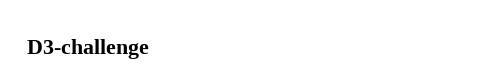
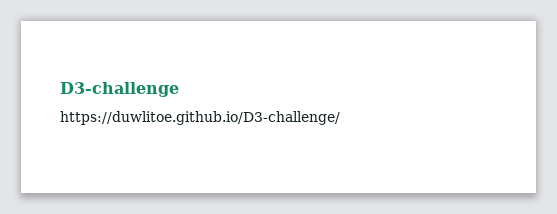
(149, 49) none -> [60,111,340,125] // https://duwlitoe.github.io/D3-challenge/

